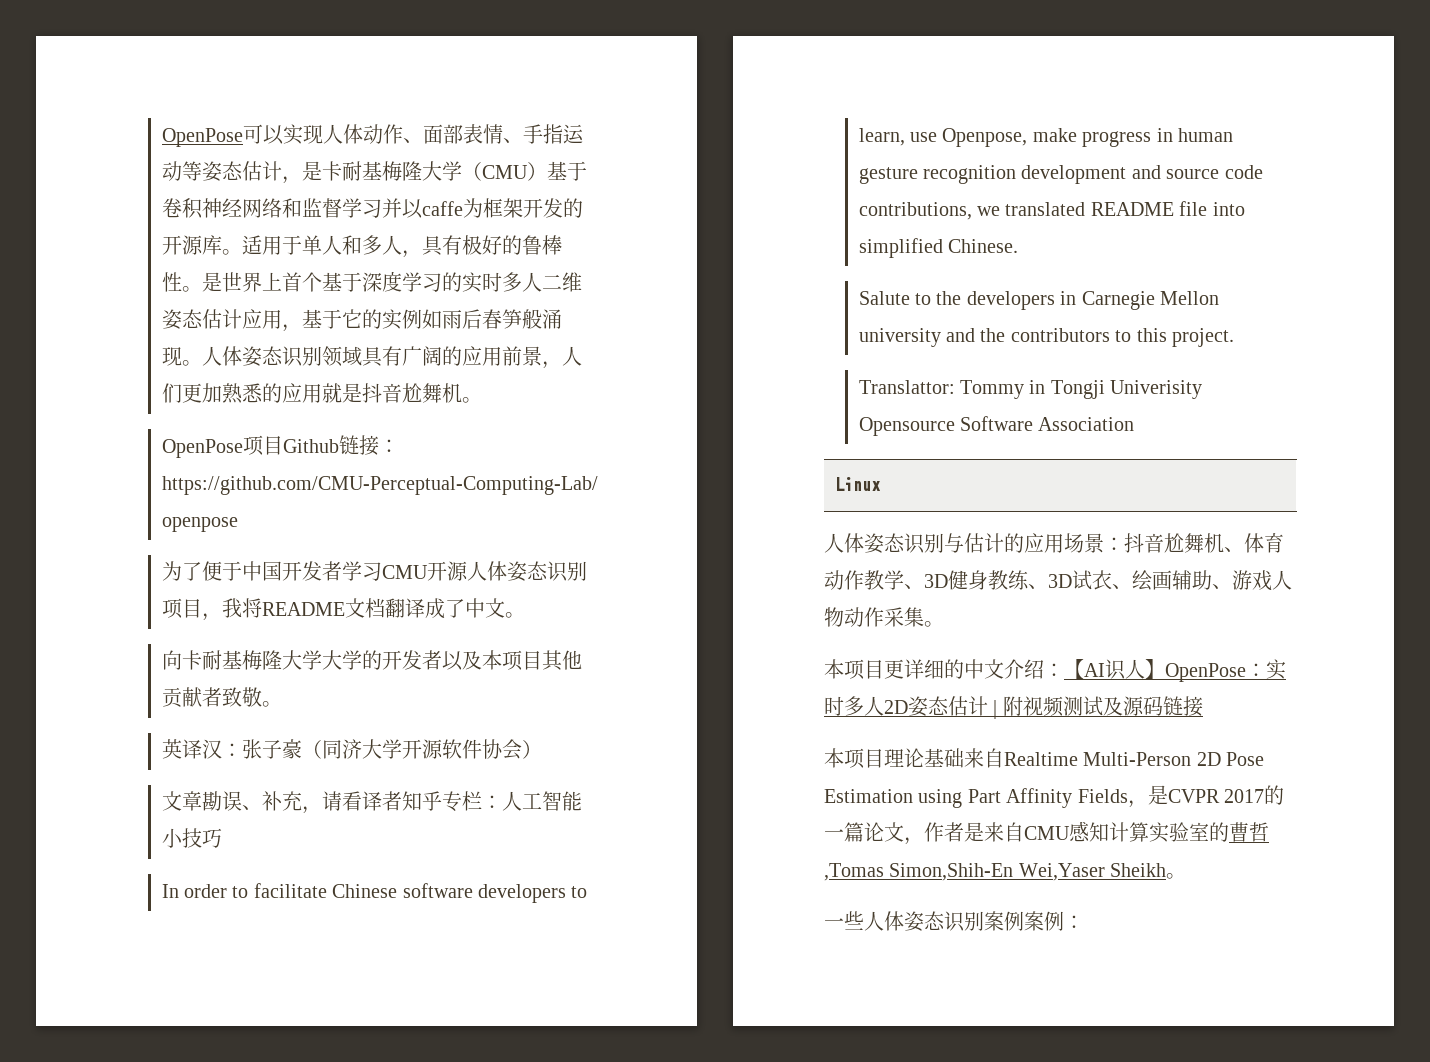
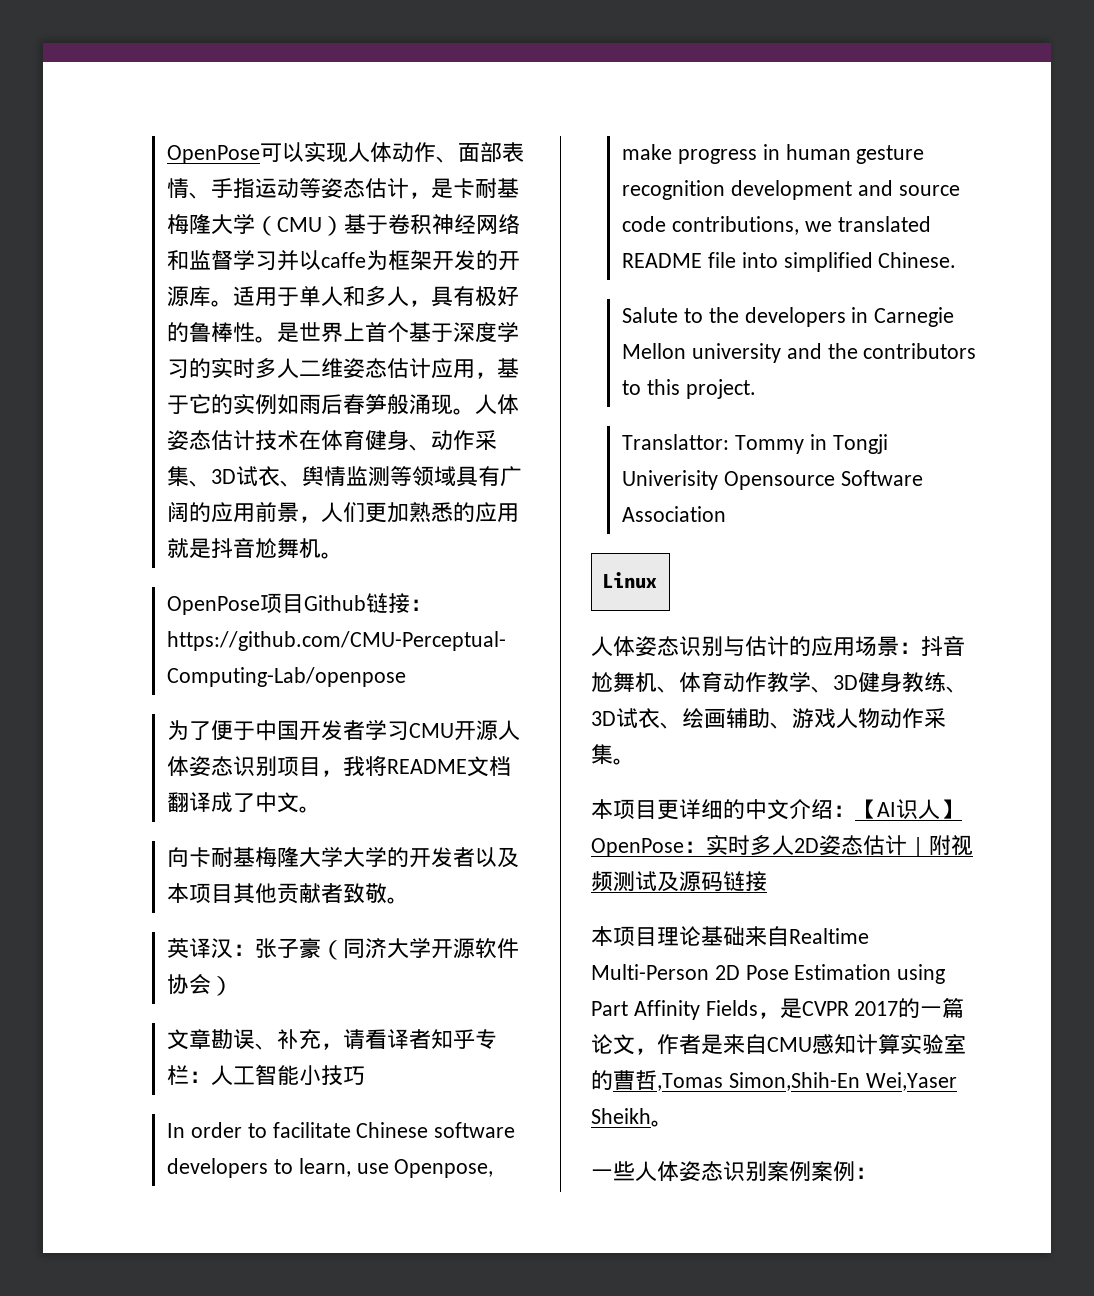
[281,346,322,367] 识别 -> [211,430,498,451] [167,466,413,487] 估计技术在体育健身、动作采集、3D试衣、舆情监测等

